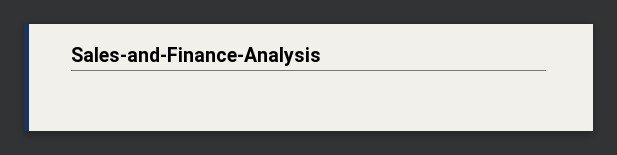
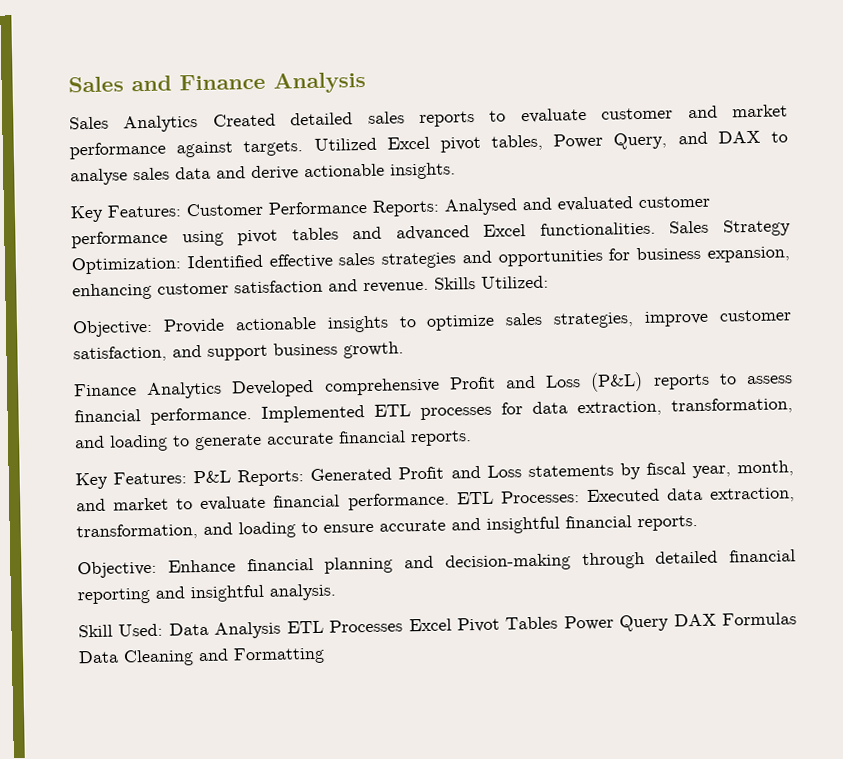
[71,47,321,66] Sales-and-Finance-Analysis -> [68,71,366,94] [69,104,788,133] [69,130,788,160] [70,162,456,186] [70,195,710,223] [71,219,791,249] [71,246,791,275] [72,275,549,301] [72,309,792,338] [73,341,404,363] [74,371,794,399] [74,397,793,425] [74,430,472,452] [75,460,795,490] [76,487,796,512] [76,515,698,541] [77,549,796,579] [77,583,336,605] [78,612,797,639] [78,646,325,667] Sales and Finance Analysis // Sales Analytics Created detailed sales reports to evaluate customer and market performance against targets. Utilized Excel pivot tables, Power Query, and DAX to analyse sales data and derive actionable insights. // Key Features: Customer Performance Reports: Analysed and evaluated customer performance using pivot tables and advanced Excel functionalities. Sales Strategy Optimization: Identified effective sales strategies and opportunities for business expansion, enhancing customer satisfaction and revenue. Skills Utilized: // Objective: Provide actionable insights to optimize sales strategies, improve customer satisfaction, and support business growth. // Finance Analytics Developed comprehensive Profit and Loss (P&L) reports to assess financial performance. Implemented ETL processes for data extraction, transformation, and loading to generate accurate financial reports. // Key Features: P&L Reports: Generated Profit and Loss statements by fiscal year, month, and market to evaluate financial performance. ETL Processes: Executed data extraction, transformation, and loading to ensure accurate and insightful financial reports. // Objective: Enhance financial planning and decision-making through detailed financial reporting and insightful analysis. // Skill Used: Data Analysis ETL Processes Excel Pivot Tables Power Query DAX Formulas Data Cleaning and Formatting

